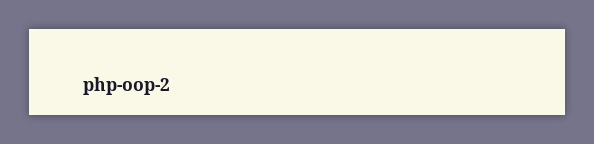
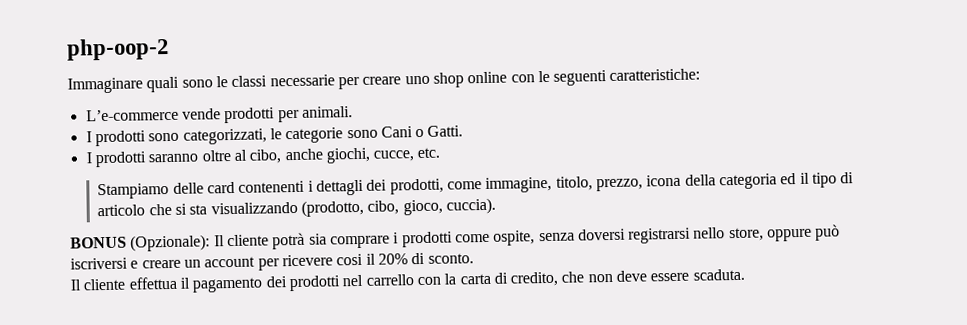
(170, 86) none -> [67,68,701,94] [85,106,353,124] [85,125,464,147] [85,147,441,168] [97,172,855,200] [97,197,497,217] [70,224,841,252] [70,252,474,271] [70,268,745,293] // Immaginare quali sono le classi necessarie per creare uno shop online con le seguenti caratteristiche: // L’e-commerce vende prodotti per animali. // I prodotti sono categorizzati, le categorie sono Cani o Gatti. // I prodotti saranno oltre al cibo, anche giochi, cucce, etc. // Stampiamo delle card contenenti i dettagli dei prodotti, come immagine, titolo, prezzo, icona della categoria ed il tipo di articolo che si sta visualizzando (prodotto, cibo, gioco, cuccia). // BONUS (Opzionale): Il cliente potrà sia comprare i prodotti come ospite, senza doversi registrarsi nello store, oppure può iscriversi e creare un account per ricevere cosi il 20% di sconto. // Il cliente effettua il pagamento dei prodotti nel carrello con la carta di credito, che non deve essere scaduta.

